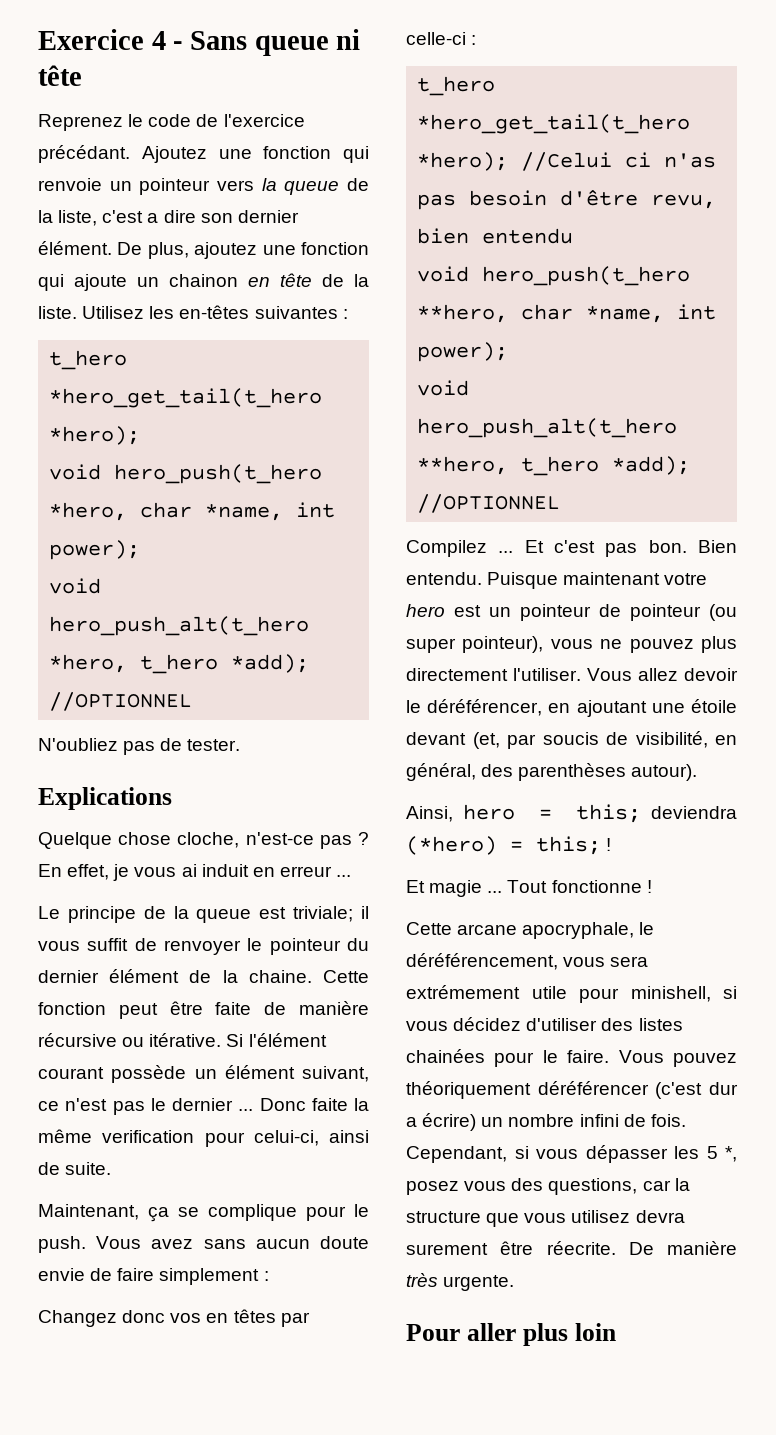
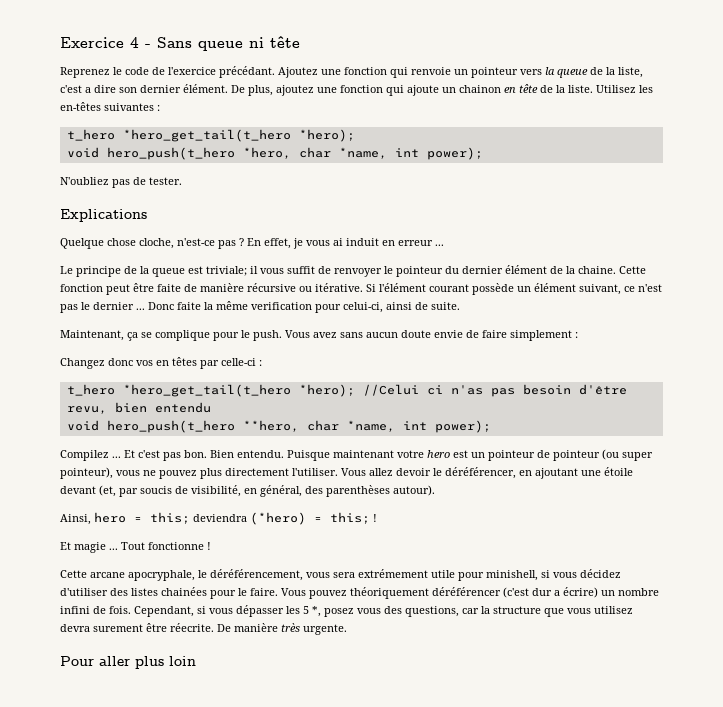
[49,578,102,594] [49,616,310,636] [49,654,310,674] [49,692,193,711] // void hero_push_alt(t_hero *hero, t_hero *add); //OPTIONNEL -> (483, 153) none
[417,380,470,396] [417,418,678,438] [417,456,691,476] [417,494,561,513] // void hero_push_alt(t_hero **hero, t_hero *add); //OPTIONNEL -> (491, 426) none

